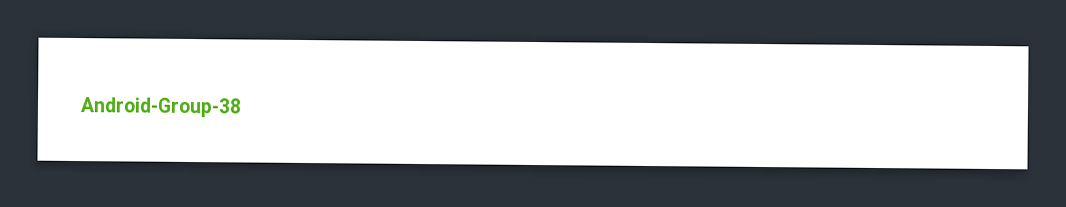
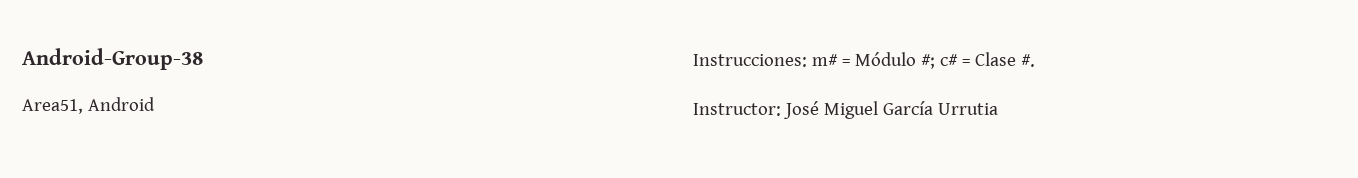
(242, 107) none -> [22,97,155,114] [693,52,1035,69] [693,101,998,119] // Area51, Android // Instrucciones: m# = Módulo #; c# = Clase #. // Instructor: José Miguel García Urrutia

